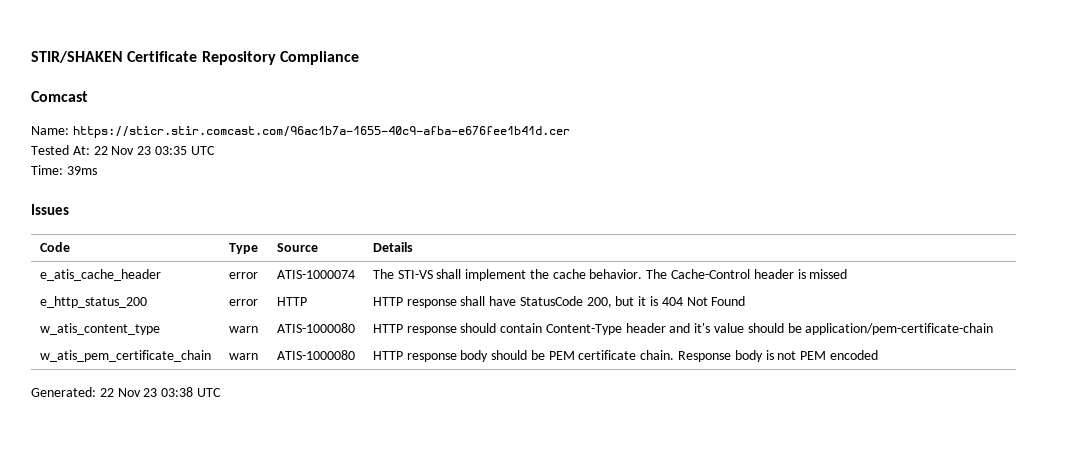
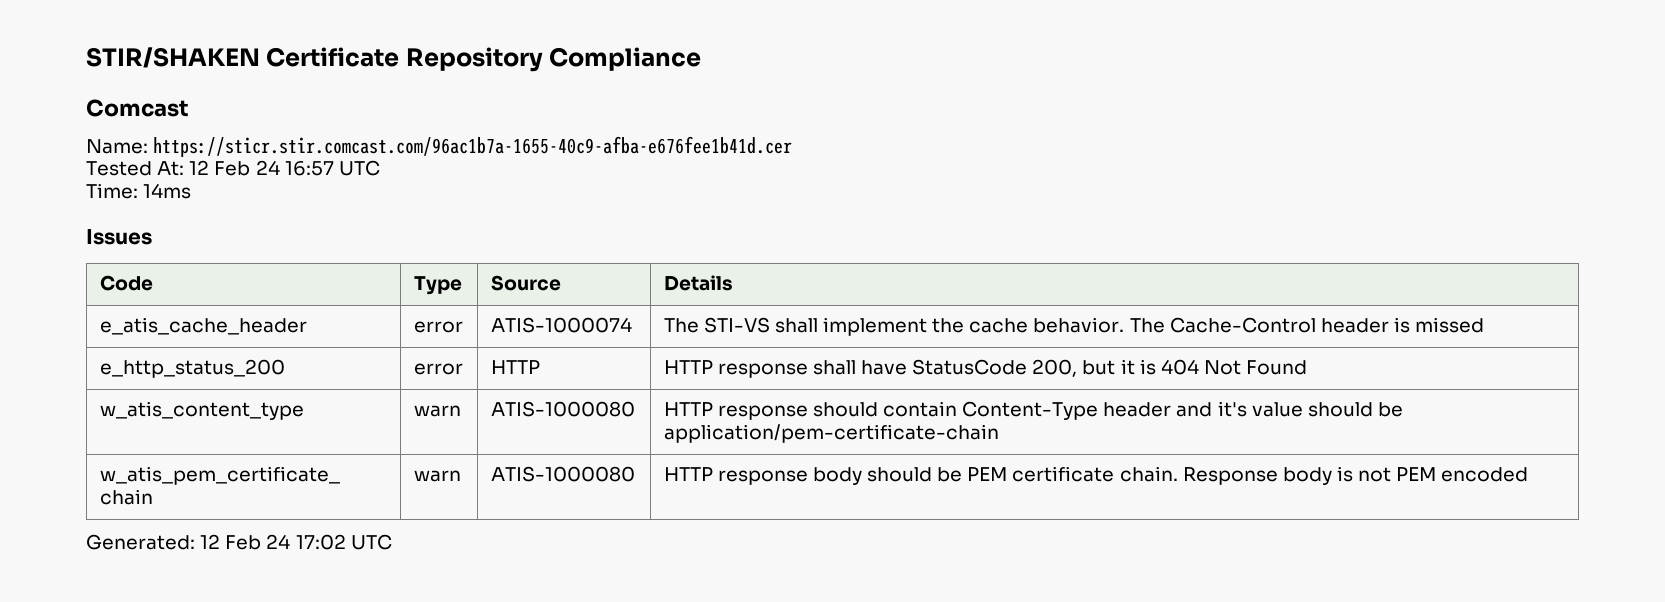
[93,146,187,155] 22 Nov 23 03:35 -> [189,160,334,176] 12 Feb 24 16:57
[66,166,97,175] 39ms -> [143,183,192,199] 14ms
[99,387,194,397] 22 Nov 23 03:38 -> [200,534,346,550] 12 Feb 24 17:02

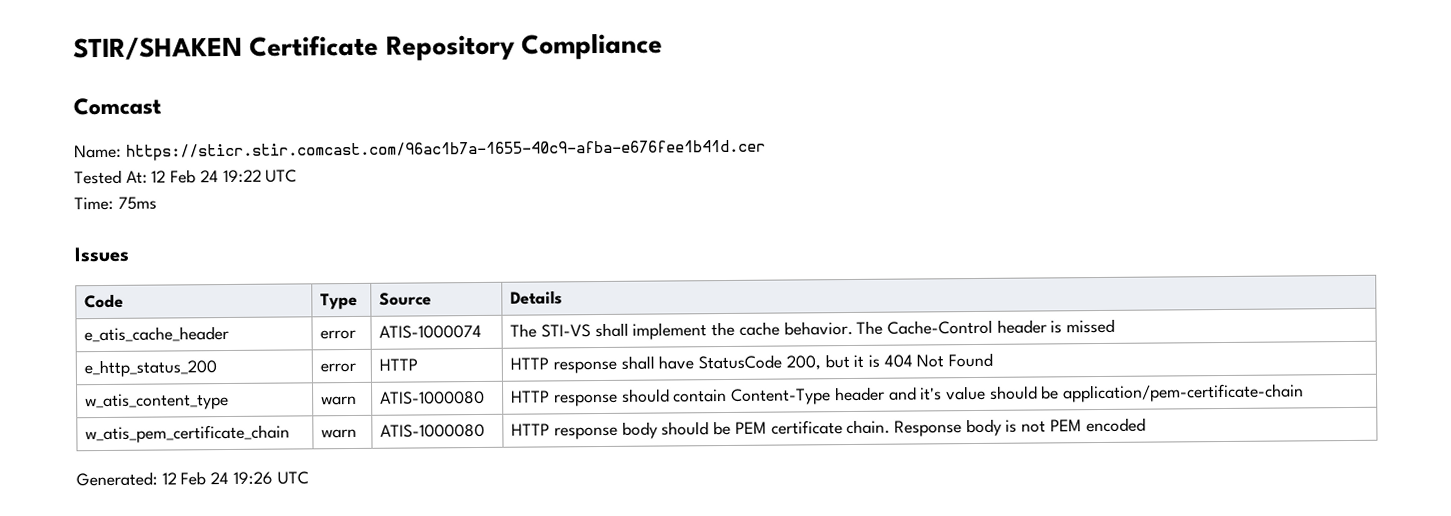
[284,161,334,176] 16:57 -> [222,169,262,184] 19:22
[143,183,192,199] 14ms -> [117,196,157,210] 75ms
[295,534,346,550] 17:02 -> [232,471,273,485] 19:26

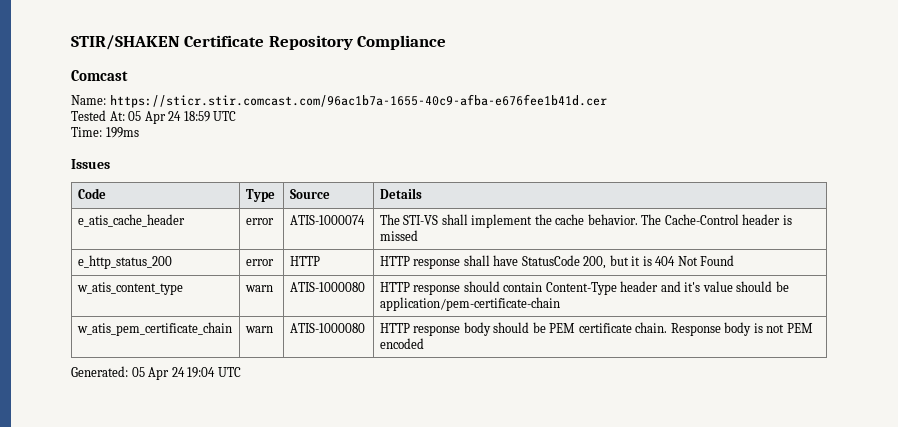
[151,169,262,184] 12 Feb 24 19:22 -> [128,111,210,124] 05 Apr 24 18:59
[117,196,157,210] 75ms -> [105,127,139,138] 199ms
[161,471,273,486] 12 Feb 24 19:26 -> [131,367,216,380] 05 Apr 24 19:04

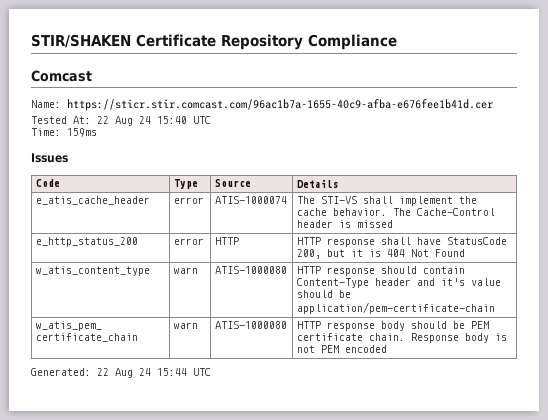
[128,111,210,124] 05 Apr 24 18:59 -> [97,116,187,126] 22 Aug 24 15:40
[105,127,139,138] 199ms -> [67,128,97,137] 159ms
[131,367,216,380] 05 Apr 24 19:04 -> [97,368,187,378] 22 Aug 24 15:44

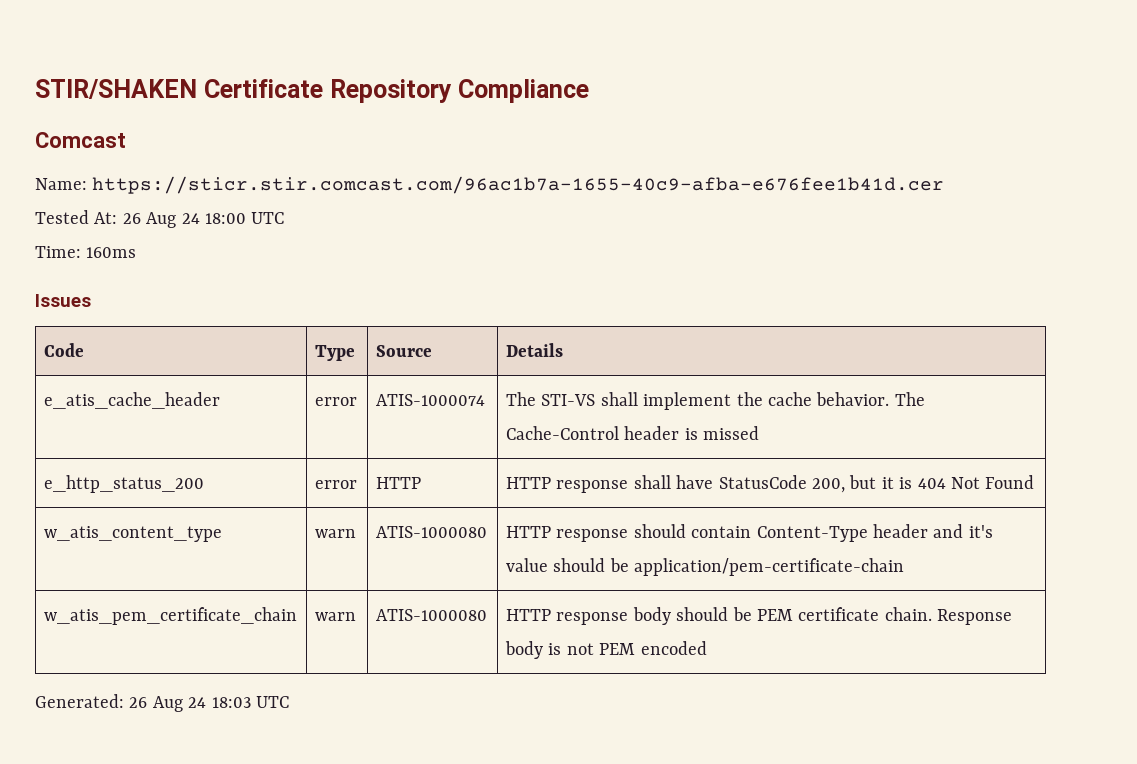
[97,116,187,126] 22 Aug 24 15:40 -> [122,212,247,228] 26 Aug 24 18:00
[67,128,97,137] 159ms -> [86,247,137,258] 160ms
[97,368,187,378] 22 Aug 24 15:44 -> [129,696,251,712] 26 Aug 24 18:03

